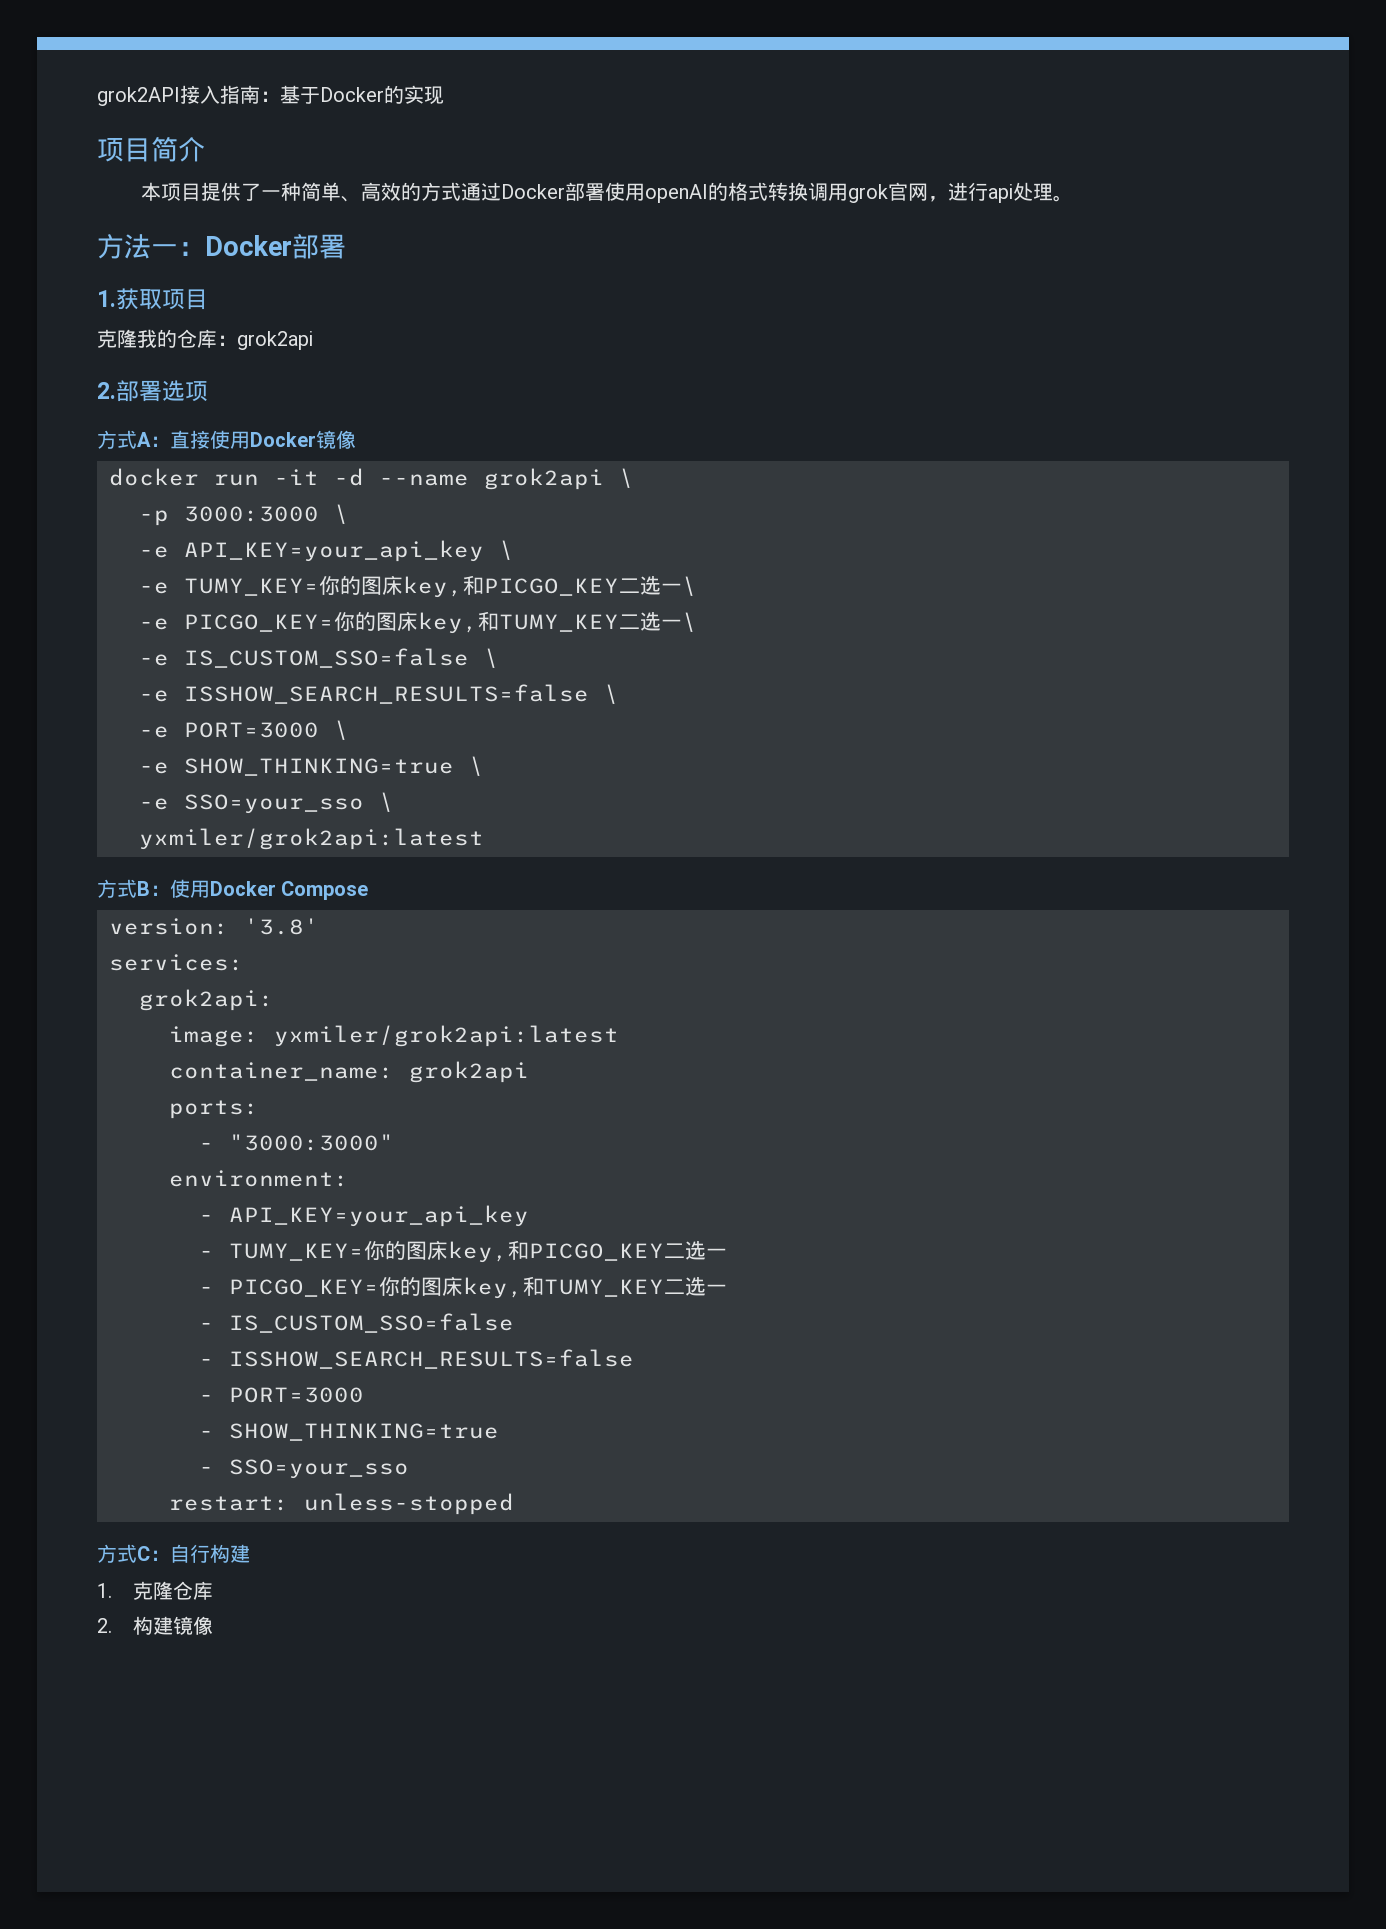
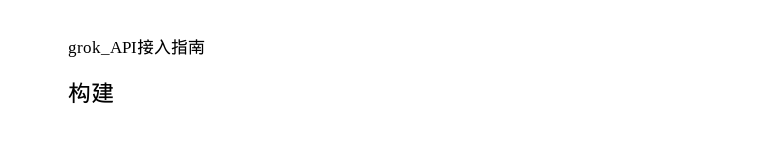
[97,87,180,106] grok2API -> [68,41,137,57] grok_API
[260,85,444,105] [97,136,205,162] [141,182,1074,203] [97,234,346,259] [97,288,208,310] [97,329,313,350] [97,380,208,402] [97,430,356,449] [109,468,634,490] [139,504,349,526] [139,540,514,562] [139,575,697,598] [139,611,697,634] [139,648,499,668] [139,684,619,704] [139,720,349,740] [139,756,484,776] [139,792,394,814] [139,828,484,850] [97,879,369,900] [109,918,319,935] [109,954,244,971] [139,989,274,1011] [169,1025,619,1047] [169,1061,529,1083] [169,1100,259,1119] [199,1134,394,1151] [169,1170,349,1187] [199,1205,529,1227] [199,1240,727,1263] [199,1276,727,1299] [199,1313,514,1333] [199,1349,634,1369] [199,1387,364,1403] [199,1423,499,1441] [199,1459,409,1479] [169,1493,514,1515] [97,1544,250,1563] [97,1581,214,1600] [97,1616,214,1635] ：基于Docker的实现 // 项目简介 // 本项目提供了一种简单、高效的方式通过Docker部署使用openAI的格式转换调用grok官网，进行api处理。 // 方法一：Docker部署 // 1.获取项目 // 克隆我的仓库：grok2api // 2.部署选项 // 方式A：直接使用Docker镜像 // docker run -it -d --name grok2api \ // -p 3000:3000 \ // -e API_KEY=your_api_key \ // -e TUMY_KEY=你的图床key,和PICGO_KEY二选一\ // -e PICGO_KEY=你的图床key,和TUMY_KEY二选一\ // -e IS_CUSTOM_SSO=false \ // -e ISSHOW_SEARCH_RESULTS=false \ // -e PORT=3000 \ // -e SHOW_THINKING=true \ // -e SSO=your_sso \ // yxmiler/grok2api:latest // 方式B：使用Docker Compose // version: '3.8' // services: // grok2api: // image: yxmiler/grok2api:latest // container_name: grok2api // ports: // - "3000:3000" // environment: // - API_KEY=your_api_key // - TUMY_KEY=你的图床key,和PICGO_KEY二选一 // - PICGO_KEY=你的图床key,和TUMY_KEY二选一 // - IS_CUSTOM_SSO=false // - ISSHOW_SEARCH_RESULTS=false // - PORT=3000 // - SHOW_THINKING=true // - SSO=your_sso // restart: unless-stopped // 方式C：自行构建 // 1.克隆仓库 // 2.构建镜像 -> [68,82,114,104] // 构建

